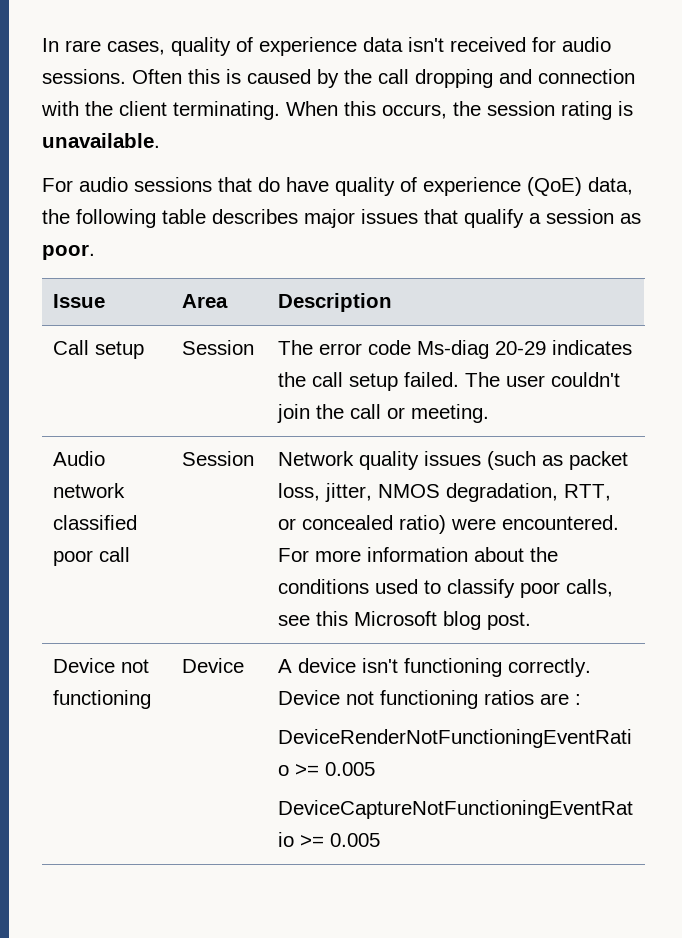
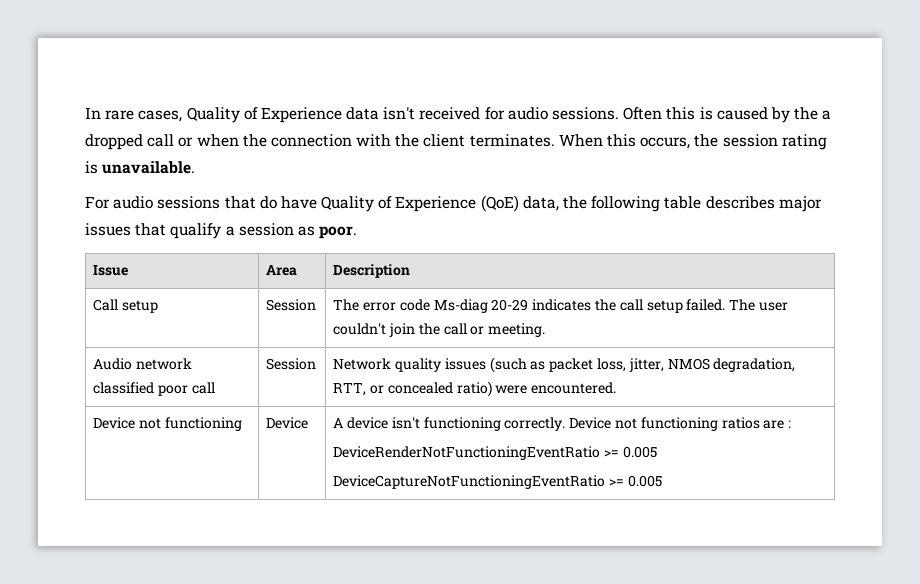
[171,37,357,56] quality of experience -> [186,107,342,123] Quality of Experience
[378,69,532,88] call dropping and -> [822,110,832,120] [85,134,267,150] a dropped call or when the
[173,101,280,120] terminating. -> [469,134,555,147] terminates.
[335,177,521,196] quality of experience -> [321,196,477,212] Quality of Experience
[278,547,559,562] [278,579,614,598] [278,611,532,630] For more information about the conditions used to classify poor calls, see this Microsoft blog post. -> (617, 388) none

